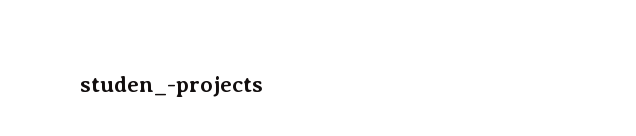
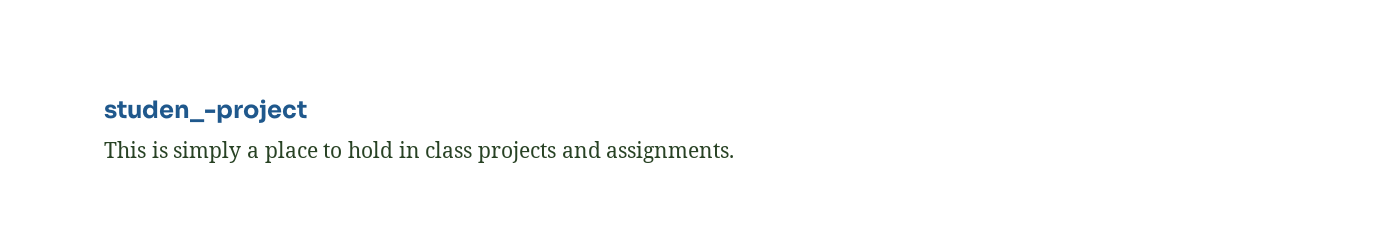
[80,76,263,97] studen_-projects -> [104,99,307,123] [104,141,735,163] studen_-project // This is simply a place to hold in class projects and assignments.

